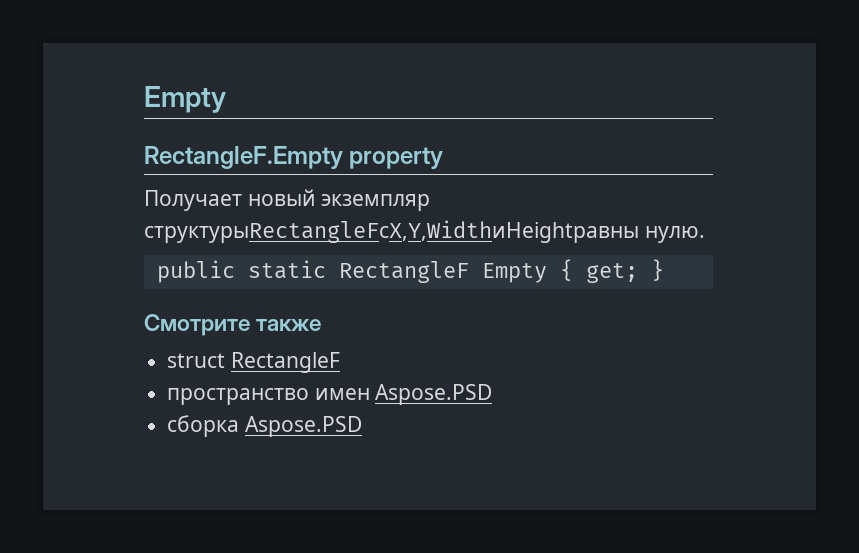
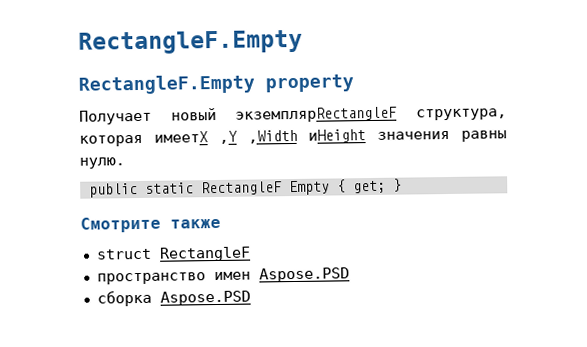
[144,86,226,113] Empty -> [78,29,303,55] RectangleF.Empty
[321,194,431,211] [144,220,639,243] экземпляр структурыRectangleFсX,Y,WidthиHeightравны -> [235,106,507,123] [79,129,507,147] экземплярRectangleF структура, которая имеетX ,Y ,Width иHeight значения равны

